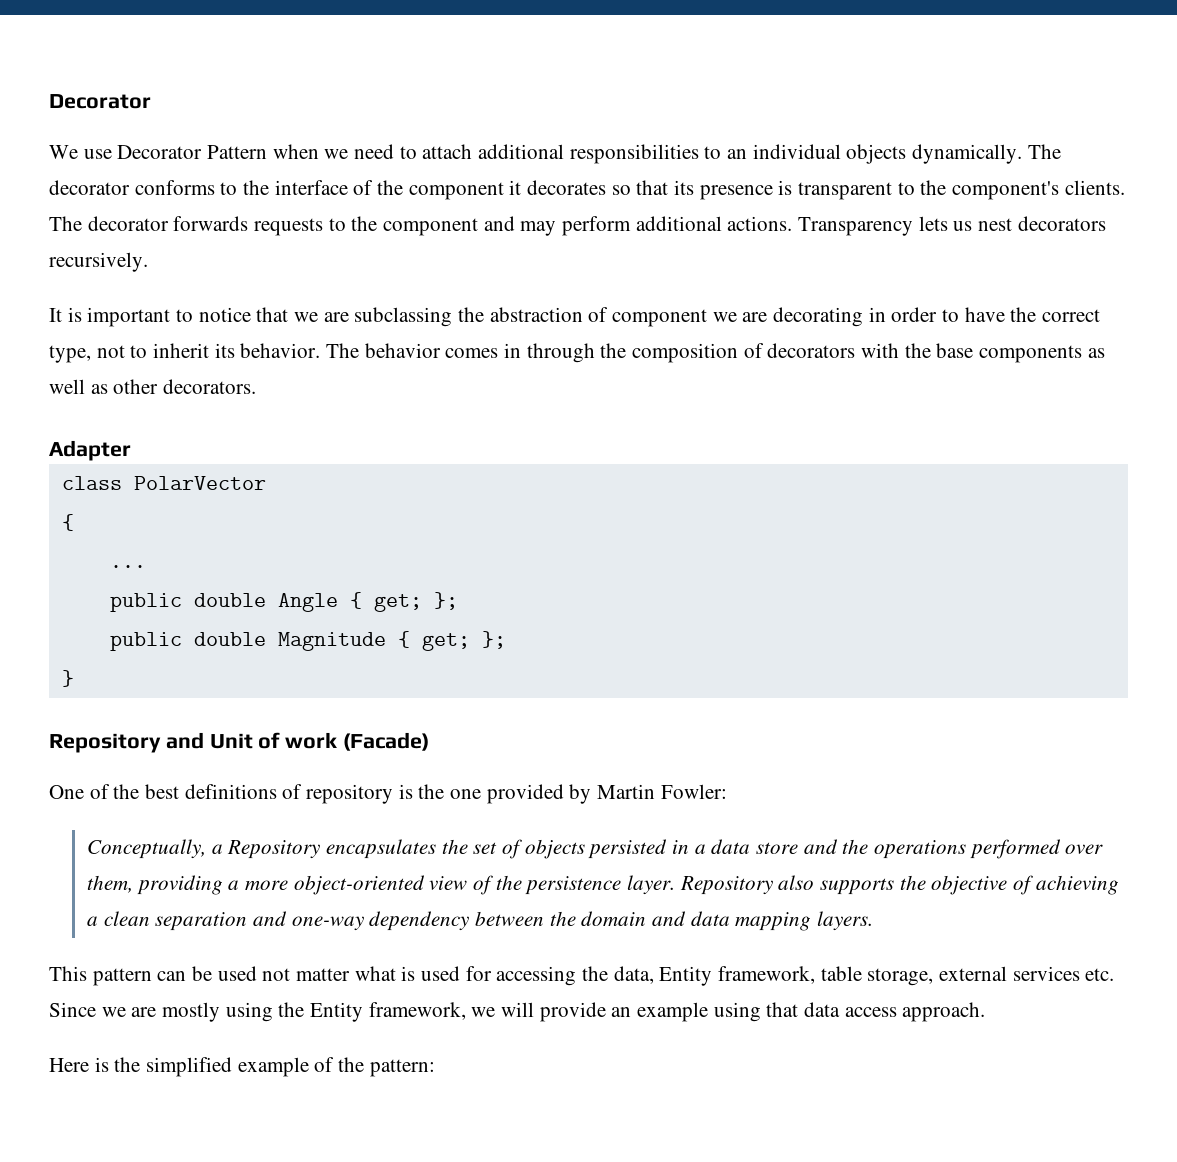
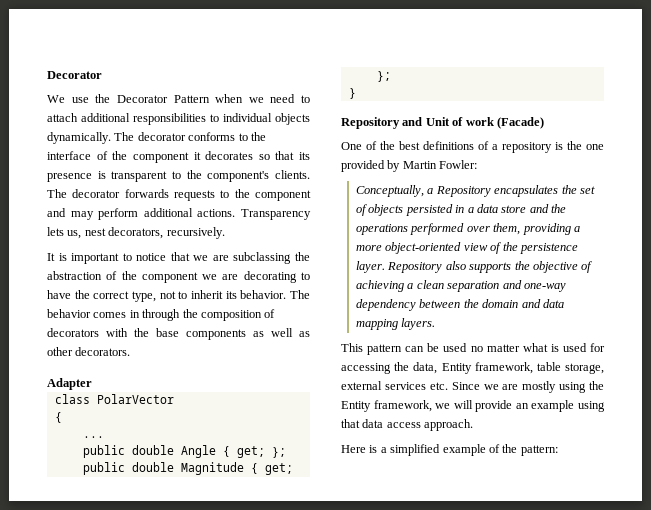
(112, 154) none -> [95,94,111,103] the
[727,149,748,159] an -> (219, 118) none
[953,216,1106,231] us nest decorators -> [67,227,164,239] us, nest decorators,
(609, 314) none -> [121,271,137,280] the
[868,307,938,322] in order -> (297, 277) none
(303, 791) none -> [492,144,498,150] a
[262,968,291,981] not -> [470,346,483,352] no
[114,1057,141,1072] the -> [380,447,387,453] a

